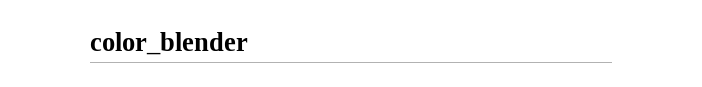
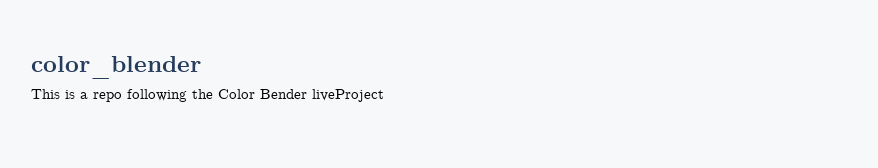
(248, 43) none -> [31,89,384,102] // This is a repo following the Color Bender liveProject

